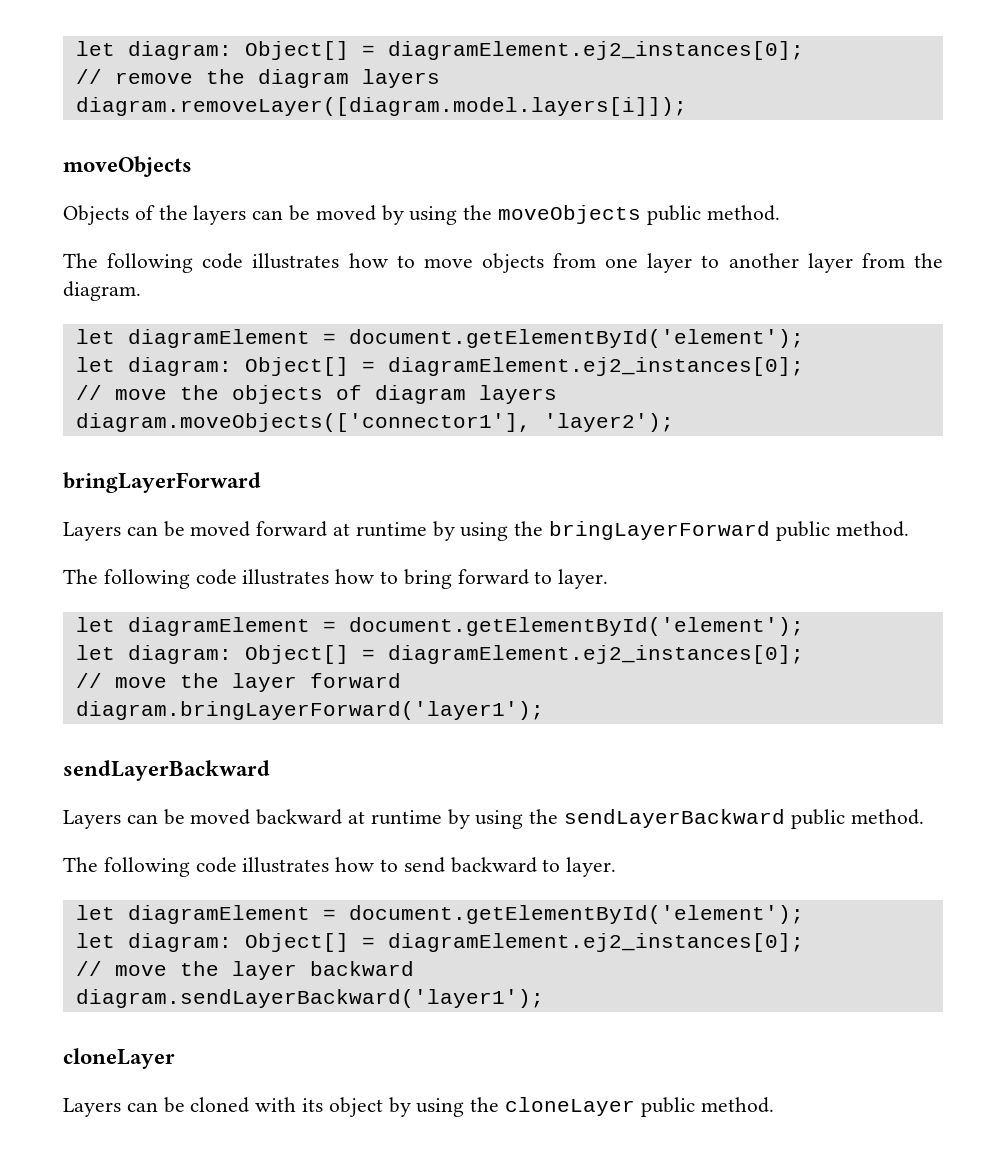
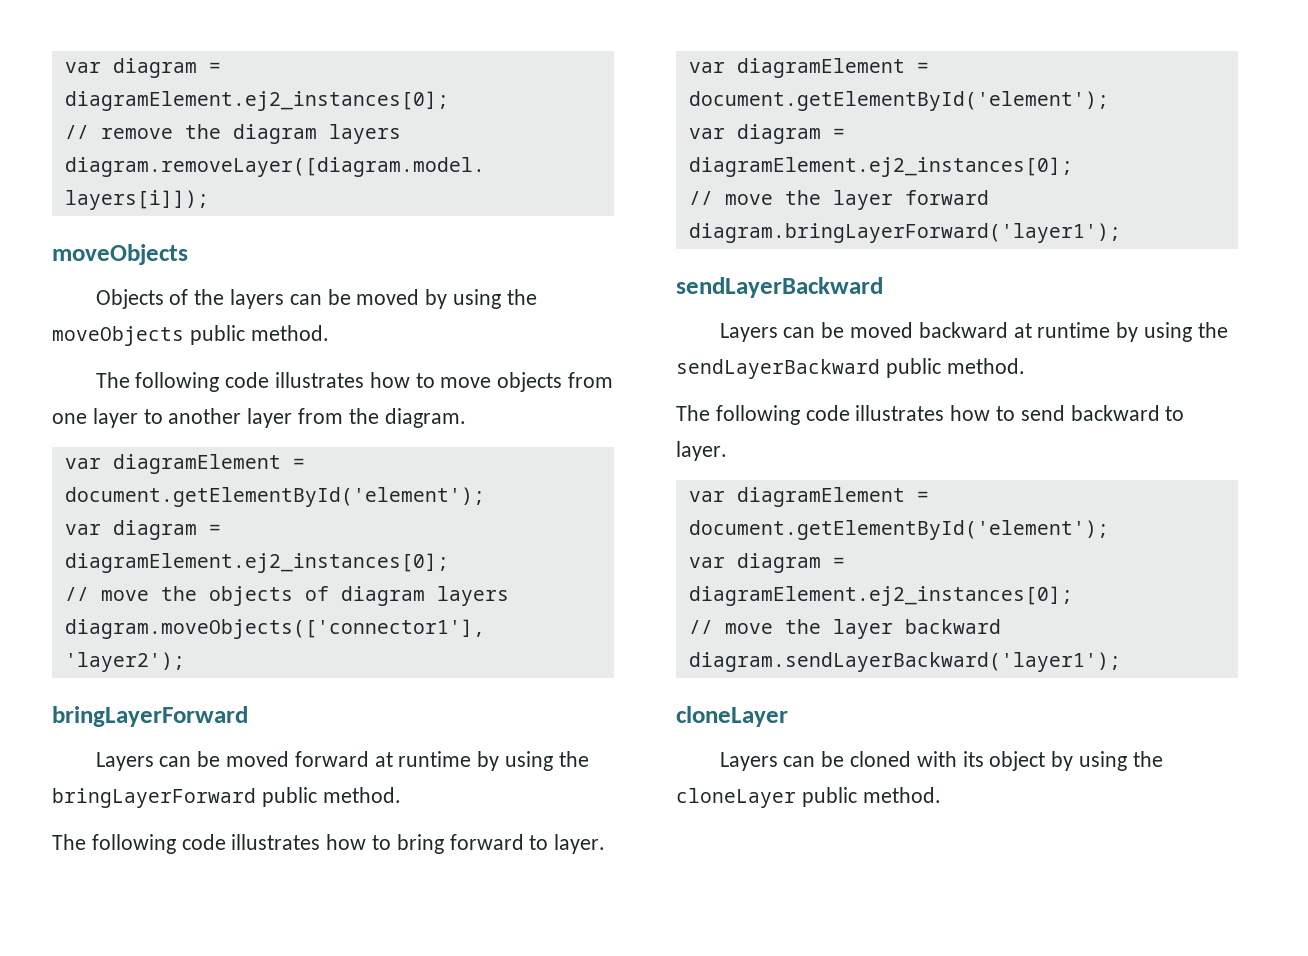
[75,41,349,60] let diagram: Object[] -> [64,58,197,78] var diagram
[75,329,804,348] [75,357,349,376] let diagramElement = document.getElementById('element'); // let diagram: Object[] -> [64,454,305,474] [64,487,485,507] [64,520,197,540] var diagramElement = document.getElementById('element'); // var diagram
[75,617,804,636] [75,645,349,664] let diagramElement = document.getElementById('element'); // let diagram: Object[] -> [688,58,929,78] [688,91,1109,111] [688,124,821,144] var diagramElement = document.getElementById('element'); // var diagram
[75,905,804,924] [75,933,349,952] let diagramElement = document.getElementById('element'); // let diagram: Object[] -> [688,487,929,507] [688,520,1109,540] [688,553,821,573] var diagramElement = document.getElementById('element'); // var diagram

